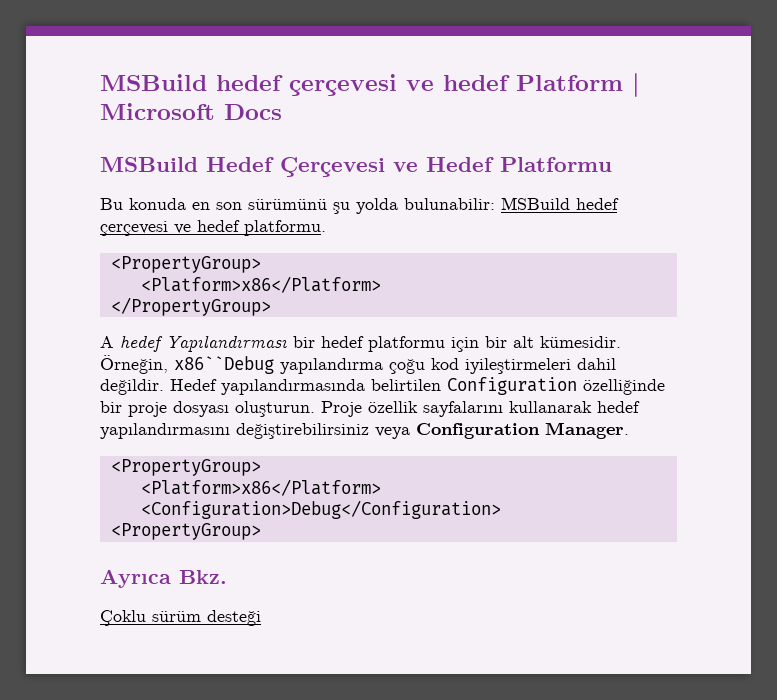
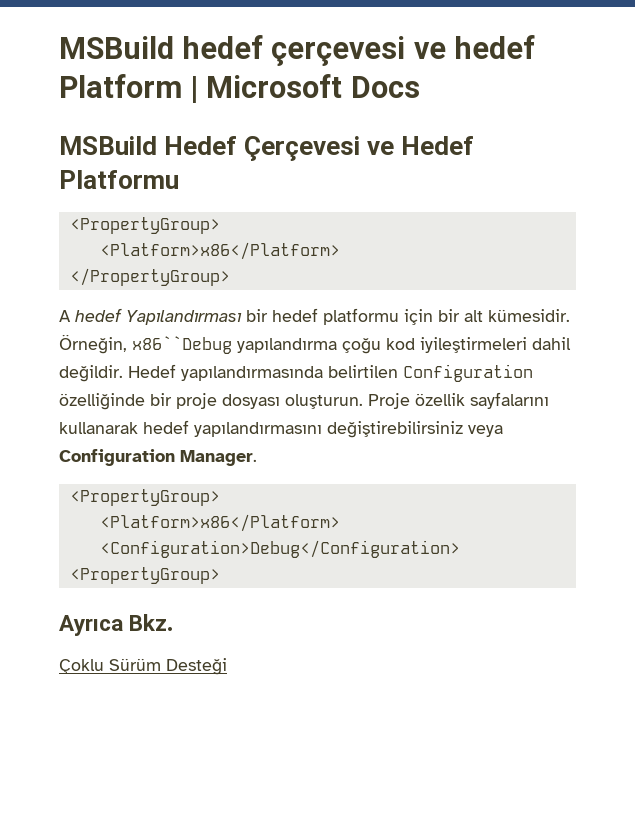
[100,197,619,214] [100,220,326,236] // Bu konuda en son sürümünü şu yolda bulunabilir: MSBuild hedef çerçevesi ve hedef platformu. -> (179, 179) none
[152,610,261,626] sürüm desteği -> [109,658,227,675] Sürüm Desteği

